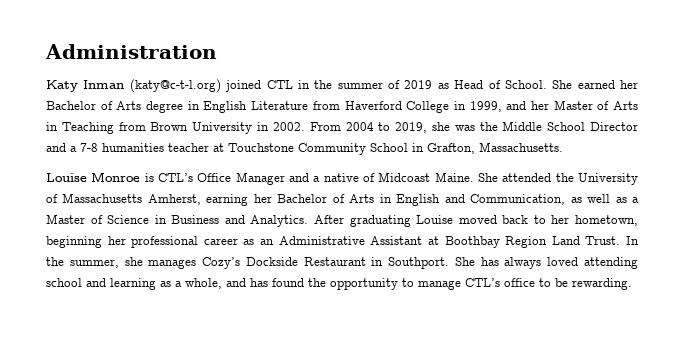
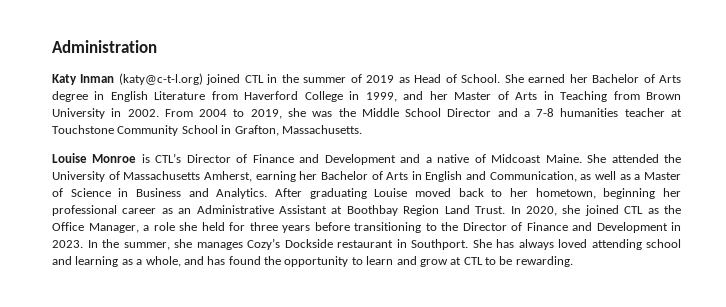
[197,172,285,185] Office Manager -> [186,154,396,165] Director of Finance and Development
(640, 240) none -> [525,205,681,216] [52,222,681,233] [52,240,98,248] 2020, she joined CTL as the Office Manager, a role she held for three years before transitioning to the Director of Finance and Development in 2023. In
[303,257,366,266] Restaurant -> [337,240,393,248] restaurant
[418,278,535,290] manage CTL’s office -> [366,256,483,267] learn and grow at CTL

